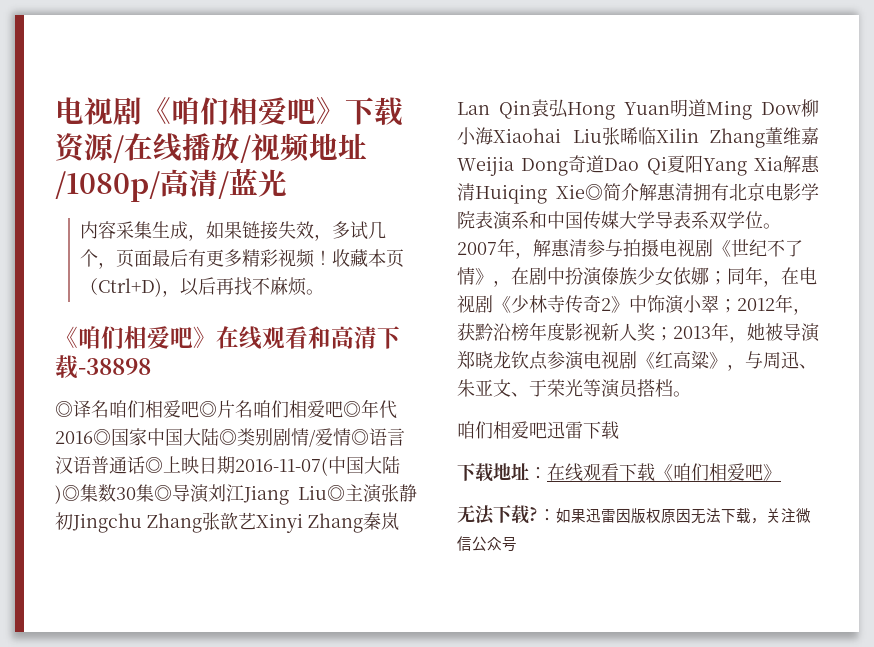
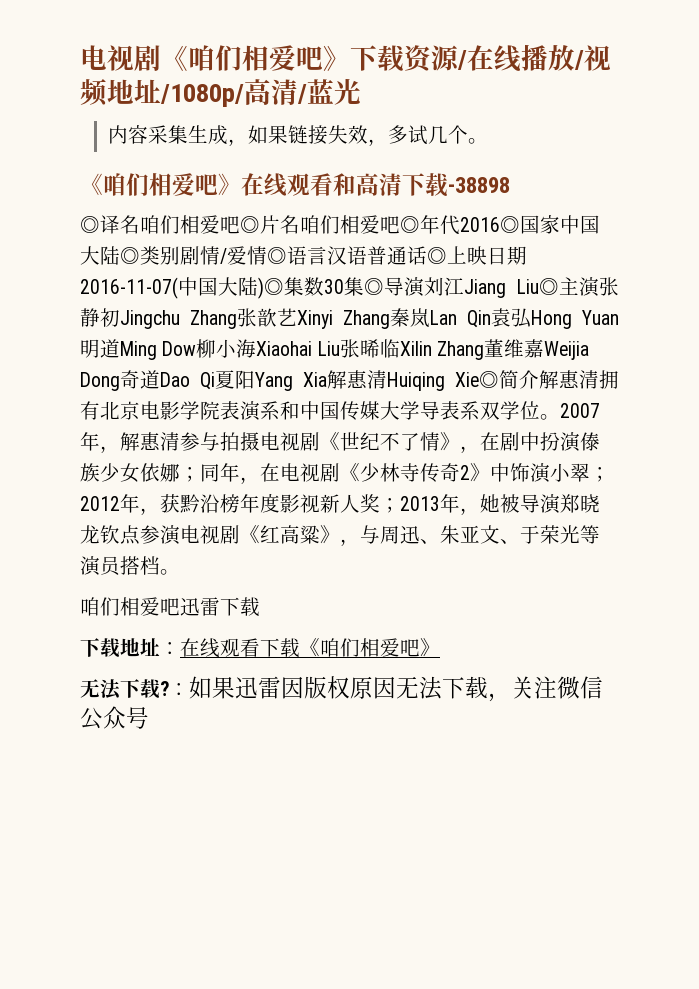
[98,249,405,269] [80,276,307,297] ，页面最后有更多精彩视频！收藏本页（Ctrl+D)，以后再找不麻烦 -> (468, 134) none

